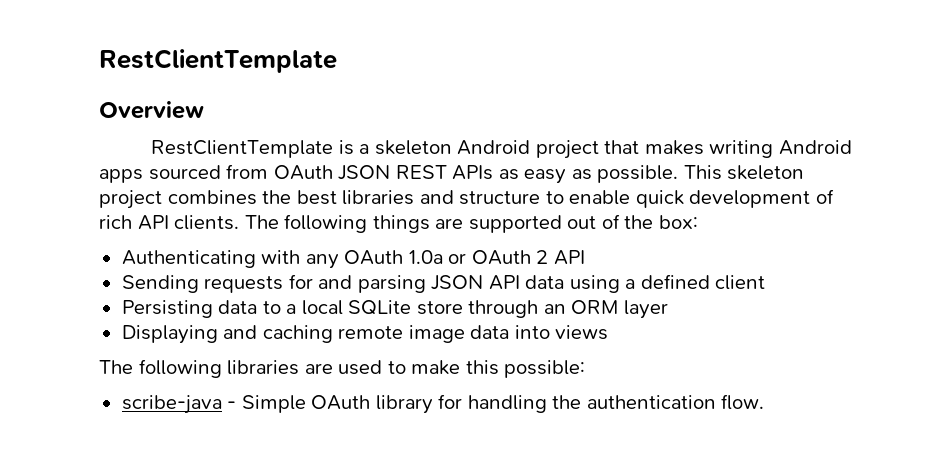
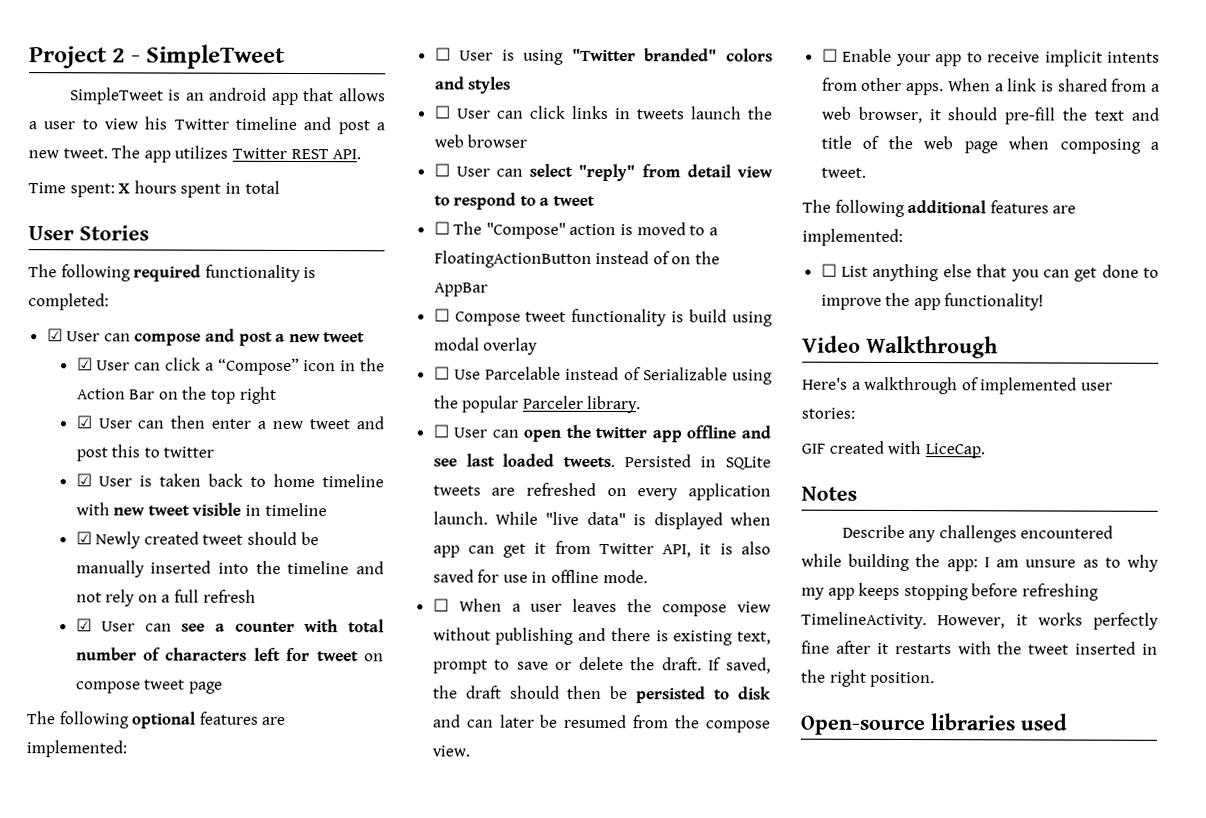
[99,49,337,73] [99,101,204,119] [151,140,852,159] [99,164,805,184] [99,189,834,209] [99,214,698,233] [121,250,585,269] [121,274,766,293] [121,300,668,319] [121,325,609,344] [99,359,586,378] [121,394,765,414] RestClientTemplate // Overview // RestClientTemplate is a skeleton Android project that makes writing Android apps sourced from OAuth JSON REST APIs as easy as possible. This skeleton project combines the best libraries and structure to enable quick development of rich API clients. The following things are supported out of the box: // Authenticating with any OAuth 1.0a or OAuth 2 API // Sending requests for and parsing JSON API data using a defined client // Persisting data to a local SQLite store through an ORM layer // Displaying and caching remote image data into views // The following libraries are used to make this possible: // scribe-java - Simple OAuth library for handling the authentication flow. -> [29,44,286,69] [69,87,386,105] [28,116,385,135] [28,145,362,163] [28,180,280,198] [28,225,149,241] [28,264,317,282] [28,293,109,311] [46,328,366,346] [76,357,385,375] [76,386,277,404] [75,415,384,430] [75,444,215,462] [75,473,384,488] [75,502,327,517] [75,531,319,549] [75,560,384,578] [75,589,256,607] [75,618,384,633] [75,647,384,662] [75,679,223,694] [26,711,286,729] [26,740,127,758] [434,47,773,65] [434,76,512,94] [433,105,773,120] [433,134,528,148] [433,163,773,182] [433,192,596,210] [433,221,718,239] [433,250,721,268] [433,282,488,297] [433,308,773,327] [433,337,539,355] [433,366,773,385] [433,395,642,414] [432,424,771,443] [432,453,771,470] [432,482,771,501] [432,511,771,530] [432,540,771,558] [432,569,648,584] [432,598,771,617] [432,627,771,646] [432,656,771,674] [432,685,771,704] [431,714,770,733] [431,745,470,757] [821,48,1160,67] [821,77,1160,96] [820,106,1160,125] [820,135,1159,154] [820,167,866,178] [802,199,1077,217] [802,228,903,246] [820,263,1159,282] [820,292,1045,311] [802,335,998,359] [802,376,1113,395] [801,407,856,419] [801,440,985,459] [801,486,857,501] [841,524,1114,543] [801,553,1159,572] [801,582,1099,601] [801,611,1159,630] [801,640,1158,655] [801,669,936,688] [800,713,1067,736] Project 2 - SimpleTweet // SimpleTweet is an android app that allows a user to view his Twitter timeline and post a new tweet. The app utilizes Twitter REST API. // Time spent: X hours spent in total // User Stories // The following required functionality is completed: // ☑ User can compose and post a new tweet // ☑ User can click a “Compose” icon in the Action Bar on the top right // ☑ User can then enter a new tweet and post this to twitter // ☑ User is taken back to home timeline with new tweet visible in timeline // ☑ Newly created tweet should be manually inserted into the timeline and not rely on a full refresh // ☑ User can see a counter with total number of characters left for tweet on compose tweet page // The following optional features are implemented: // ☐ User is using "Twitter branded" colors and styles // ☐ User can click links in tweets launch the web browser // ☐ User can select "reply" from detail view to respond to a tweet // ☐ The "Compose" action is moved to a FloatingActionButton instead of on the AppBar // ☐ Compose tweet functionality is build using modal overlay // ☐ Use Parcelable instead of Serializable using the popular Parceler library. // ☐ User can open the twitter app offline and see last loaded tweets. Persisted in SQLite tweets are refreshed on every application launch. While "live data" is displayed when app can get it from Twitter API, it is also saved for use in offline mode. // ☐ When a user leaves the compose view without publishing and there is existing text, prompt to save or delete the draft. If saved, the draft should then be persisted to disk and can later be resumed from the compose view. // ☐ Enable your app to receive implicit intents from other apps. When a link is shared from a web browser, it should pre-fill the text and title of the web page when composing a tweet. // The following additional features are implemented: // ☐ List anything else that you can get done to improve the app functionality! // Video Walkthrough // Here's a walkthrough of implemented user stories: // GIF created with LiceCap. // Notes // Describe any challenges encountered while building the app: I am unsure as to why my app keeps stopping before refreshing TimelineActivity. However, it works perfectly fine after it restarts with the tweet inserted in the right position. // Open-source libraries used

